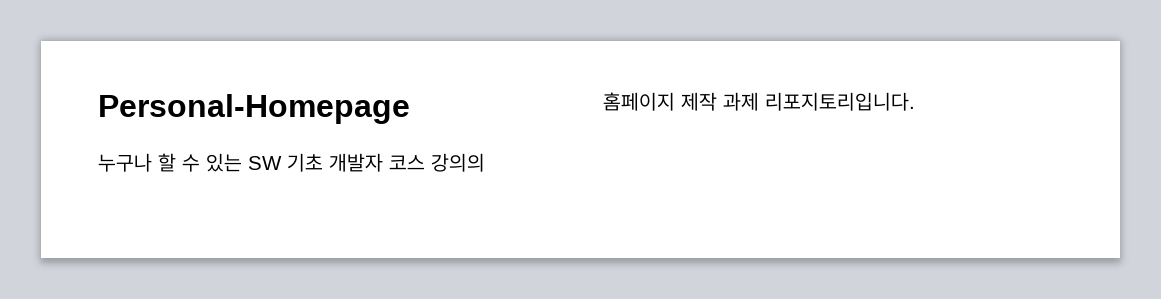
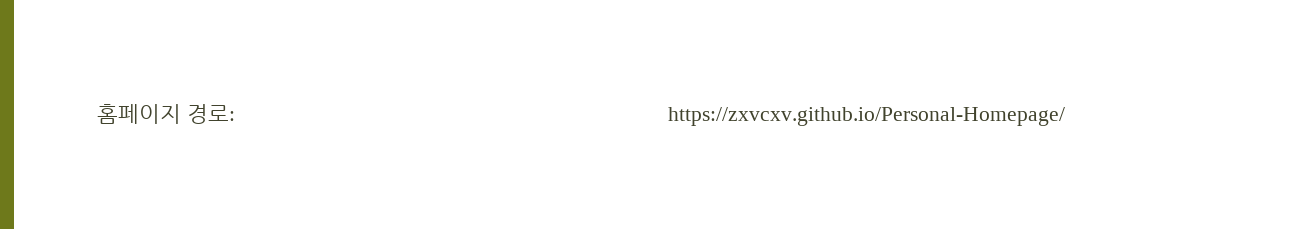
[98,94,410,124] [98,153,485,172] [603,92,915,111] Personal-Homepage // 누구나 할 수 있는 SW 기초 개발자 코스 강의의 홈페이지 제작 과제 리포지토리입니다. -> [97,104,1065,126] 홈페이지 경로: https://zxvcxv.github.io/Personal-Homepage/

